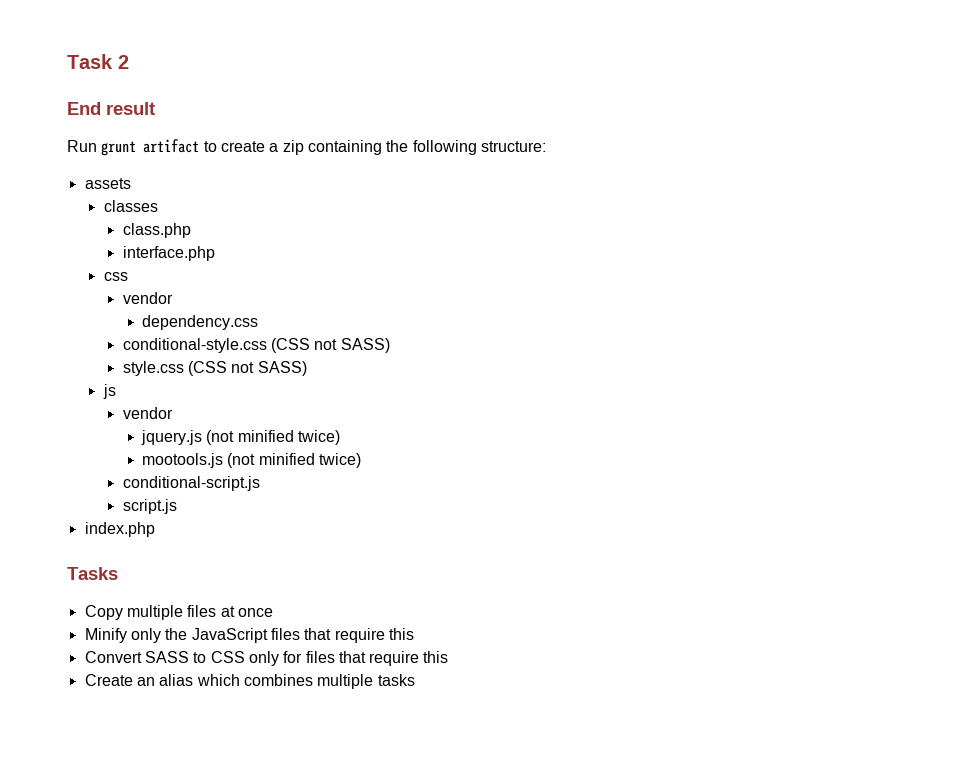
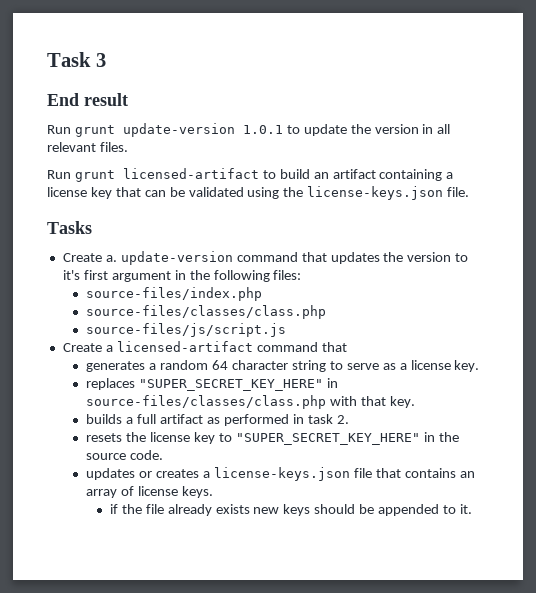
[118,55,129,69] 2 -> [95,53,106,67] 3
[143,139,546,155] [84,178,131,189] [103,200,158,212] [122,223,191,238] [122,246,215,261] [103,272,128,281] [122,292,173,304] [141,315,258,330] [122,338,390,353] [122,361,307,376] [102,384,116,399] [122,407,173,419] [140,430,340,445] [141,453,361,468] [122,476,260,491] [122,499,177,514] [84,522,155,537] [67,567,118,580] [84,605,273,620] [84,628,414,643] [84,651,449,666] [84,674,415,689] artifact to create a zip containing the following structure: // assets // classes // class.php // interface.php // css // vendor // dependency.css // conditional-style.css (CSS not SASS) // style.css (CSS not SASS) // js // vendor // jquery.js (not minified twice) // mootools.js (not minified twice) // conditional-script.js // script.js // index.php // Tasks // Copy multiple files at once // Minify only the JavaScript files that require this // Convert SASS to CSS only for files that require this // Create an alias which combines multiple tasks -> [122,123,451,137] [47,142,128,152] [47,168,454,182] [47,186,470,200] [47,221,92,234] [62,251,469,265] [62,270,302,282] [86,287,263,301] [86,305,327,319] [86,323,287,337] [62,341,347,352] [86,360,480,372] [86,378,339,391] [86,395,416,409] [86,414,349,426] [86,432,459,445] [86,450,164,460] [86,467,475,481] [86,486,214,498] [109,504,472,516] update-version 1.0.1 to update the version in all relevant files. // Run grunt licensed-artifact to build an artifact containing a license key that can be validated using the license-keys.json file. // Tasks // Create a. update-version command that updates the version to it's first argument in the following files: // source-files/index.php // source-files/classes/class.php // source-files/js/script.js // Create a licensed-artifact command that // generates a random 64 character string to serve as a license key. // replaces "SUPER_SECRET_KEY_HERE" in source-files/classes/class.php with that key. // builds a full artifact as performed in task 2. // resets the license key to "SUPER_SECRET_KEY_HERE" in the source code. // updates or creates a license-keys.json file that contains an array of license keys. // if the file already exists new keys should be appended to it.

